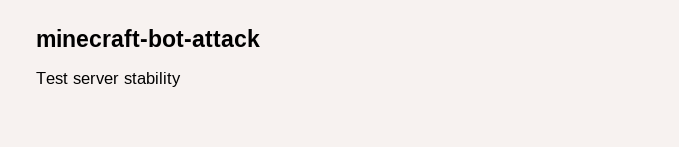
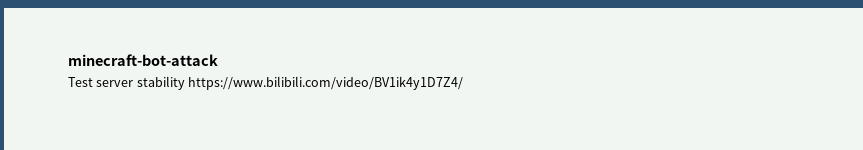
(181, 79) none -> [188,76,464,90] https://www.bilibili.com/video/BV1ik4y1D7Z4/

